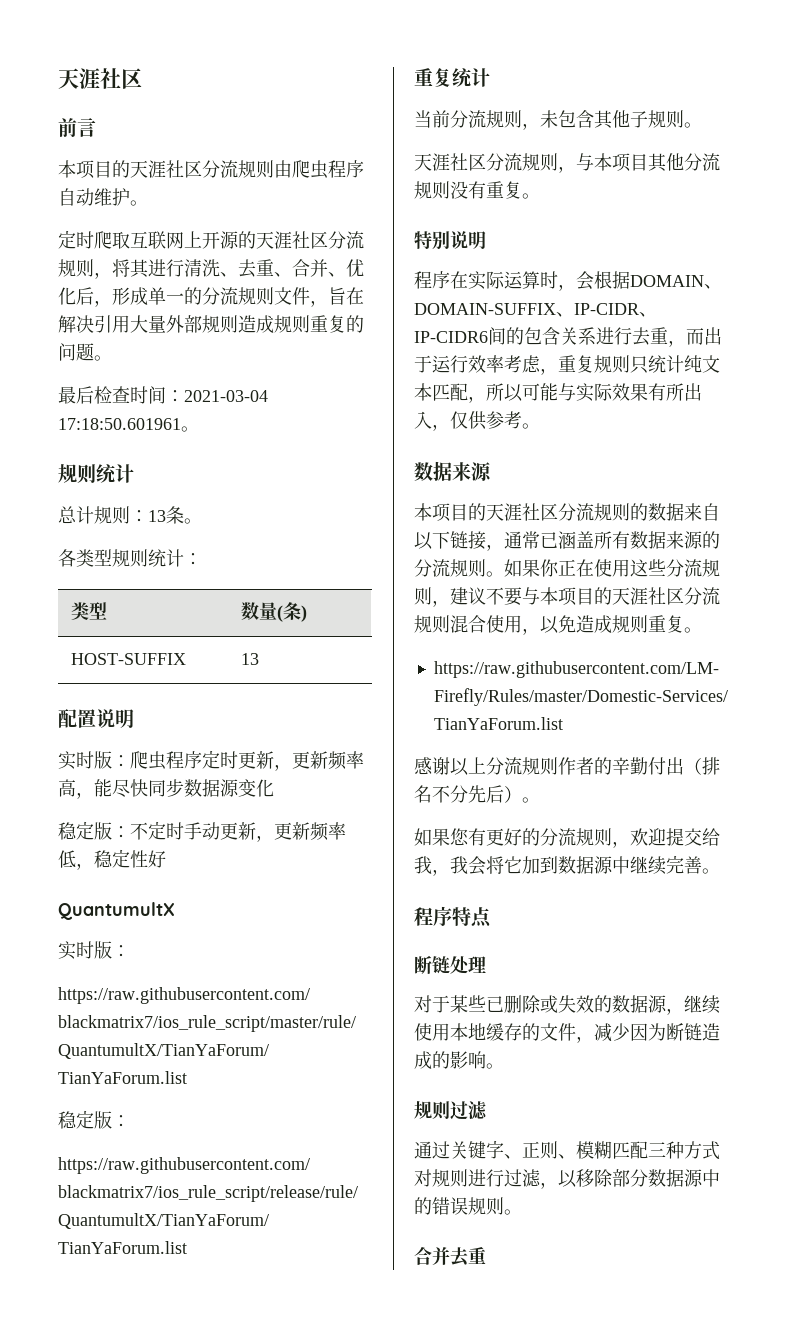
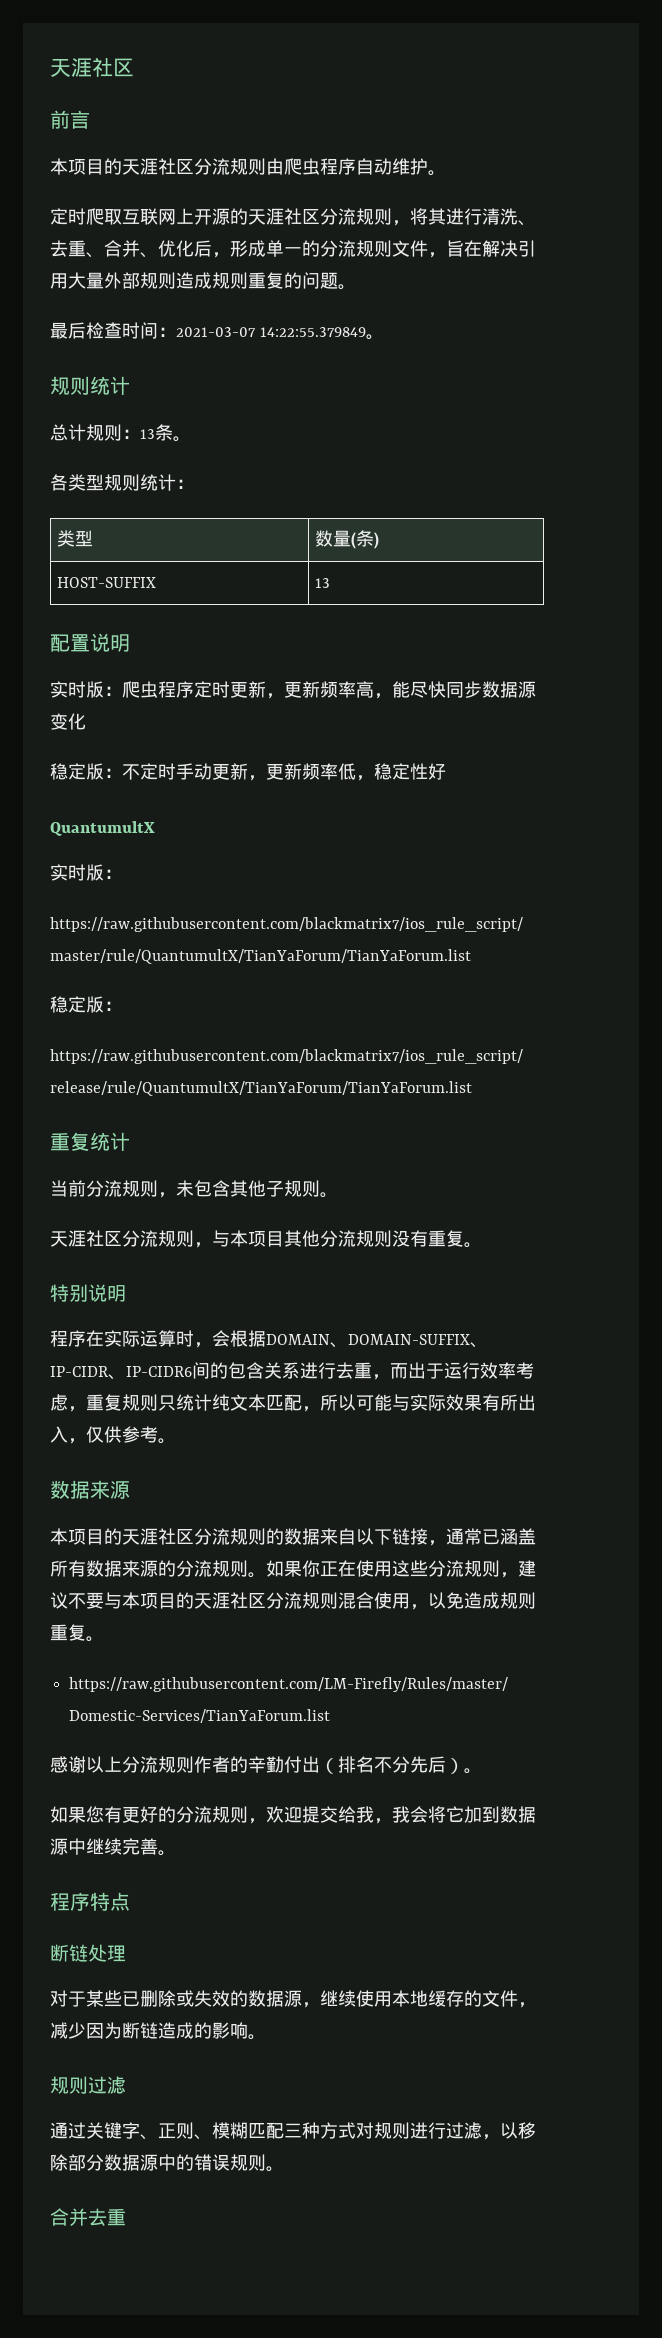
[184,390,268,402] [58,418,181,430] 2021-03-04 17:18:50.601961 -> [176,327,366,337] 2021-03-07 14:22:55.379849

